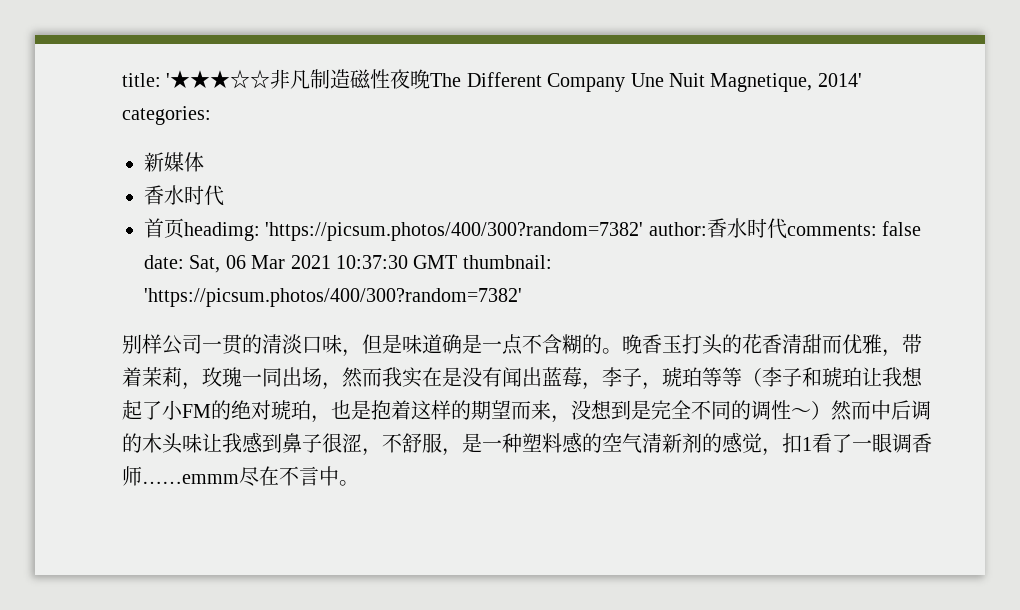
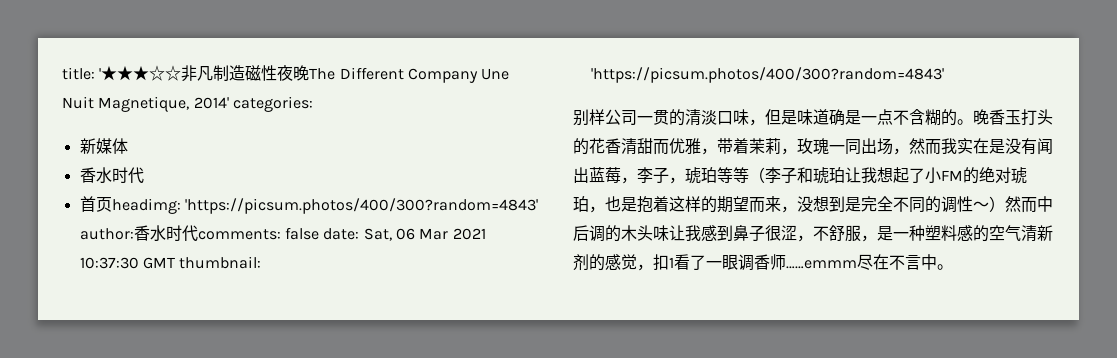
[265,222,644,241] 'https://picsum.photos/400/300?random=7382' -> [184,198,538,214] 'https://picsum.photos/400/300?random=4843'
[144,288,522,307] 'https://picsum.photos/400/300?random=7382' -> [590,67,944,83] 'https://picsum.photos/400/300?random=4843'

